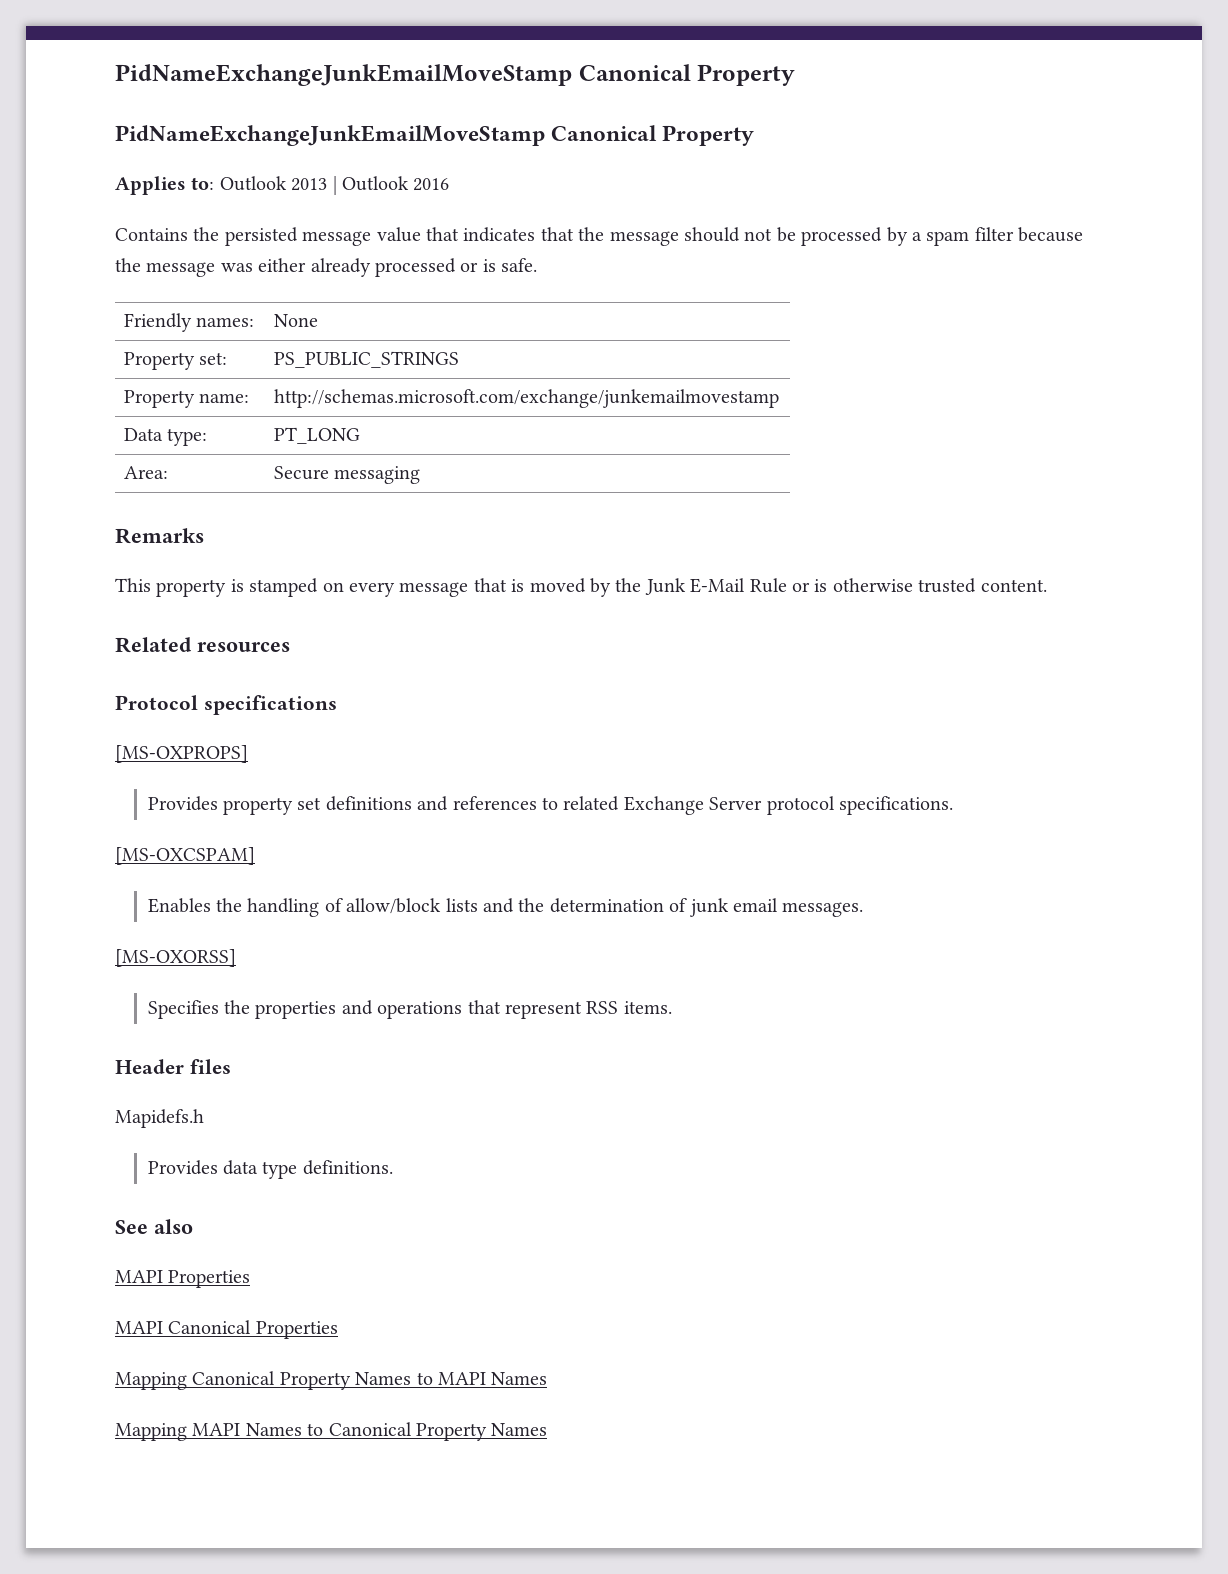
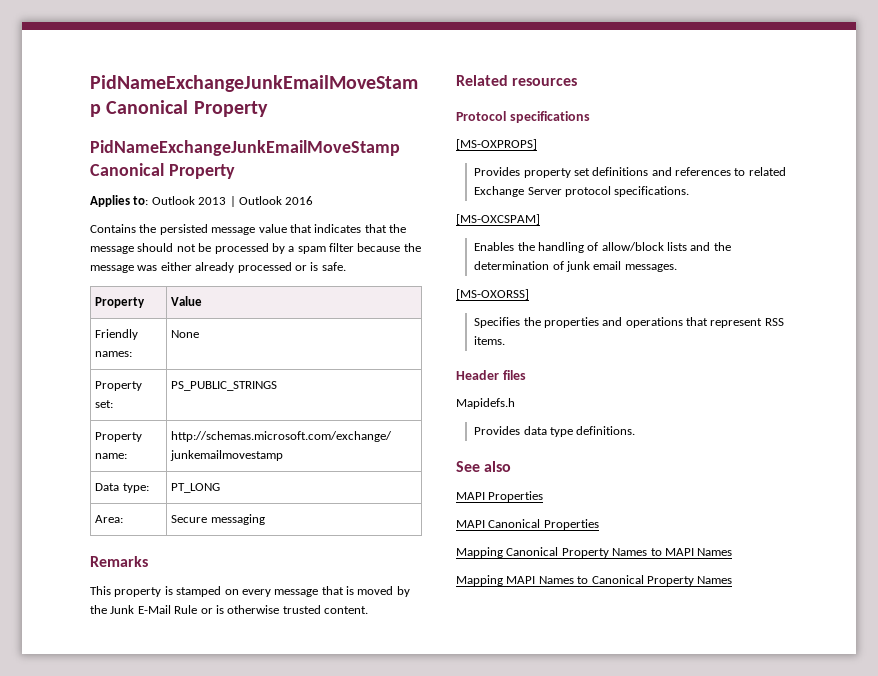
(538, 265) none -> [95,297,146,308] [171,296,203,306] // Property | Value

